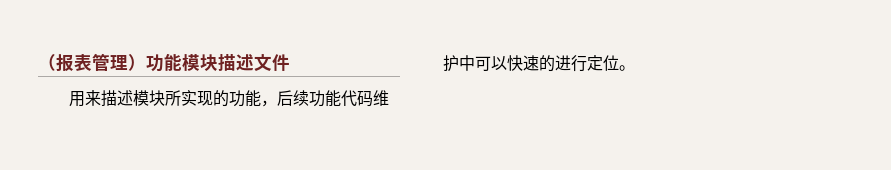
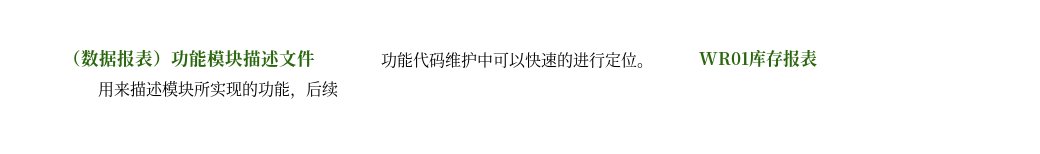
[56,53,128,72] 报表管理 -> [81,49,153,68] 数据报表
(635, 68) none -> [699,49,817,68] // WR01库存报表

